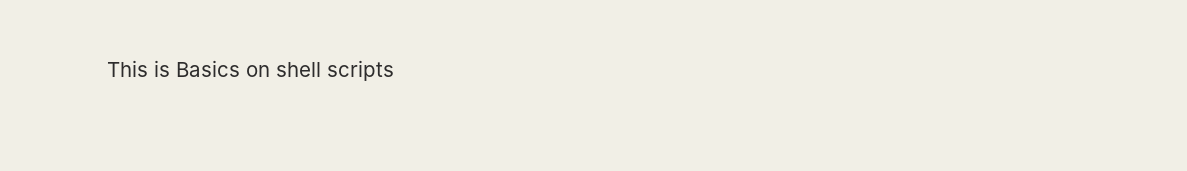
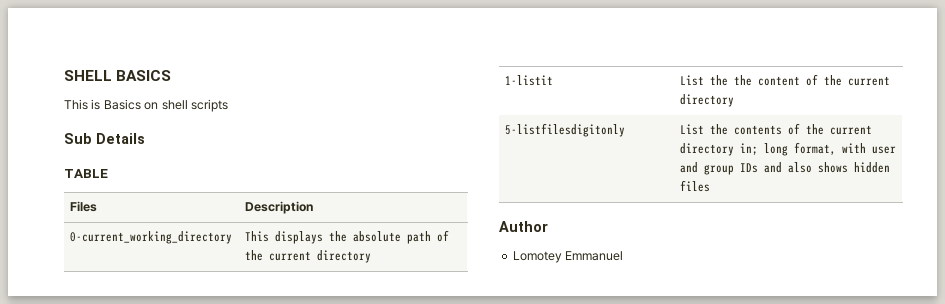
(107, 68) none -> [64,70,172,81] SHELL BASICS //
(394, 70) none -> [64,133,145,144] [64,169,108,178] [70,201,98,212] [245,201,314,214] [70,231,233,244] [245,230,450,244] [245,250,372,263] [505,75,554,86] [680,74,891,86] [680,94,735,107] [505,123,626,137] [680,123,873,135] [680,142,897,156] [680,162,891,175] [680,180,711,192] [499,221,548,232] [512,251,624,263] // Sub Details // TABLE // Files | Description // 0-current_working_directory | This displays the absolute path of the current directory // 1-listit | List the the content of the current directory // 5-listfilesdigitonly | List the contents of the current directory in; long format, with user and group IDs and also shows hidden files // Author // Lomotey Emmanuel

